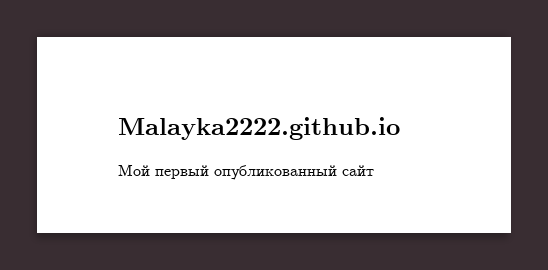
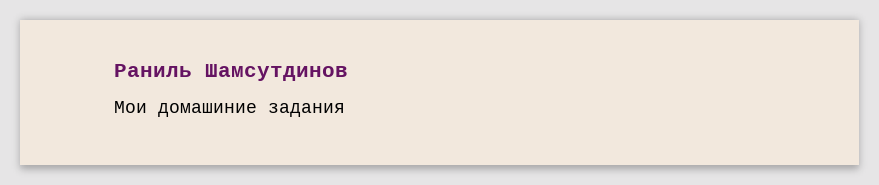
[118,117,400,140] [118,164,374,180] Malayka2222.github.io // Мой первый опубликованный сайт -> [114,64,348,81] [114,101,345,117] Раниль Шамсутдинов // Мои домашиние задания

